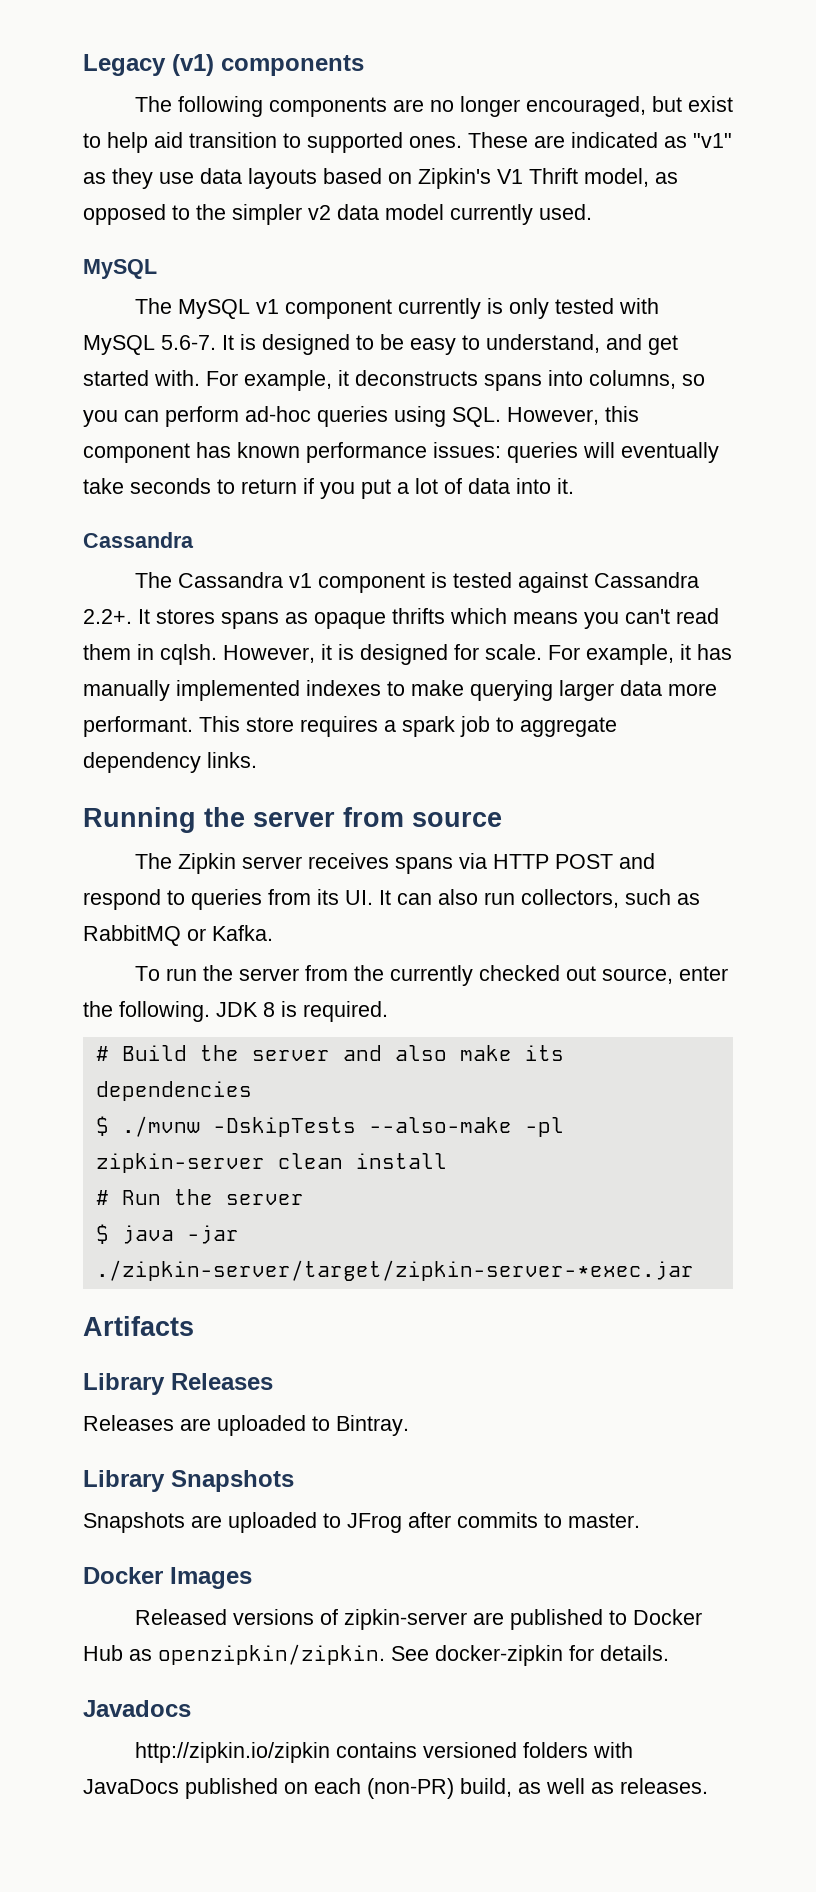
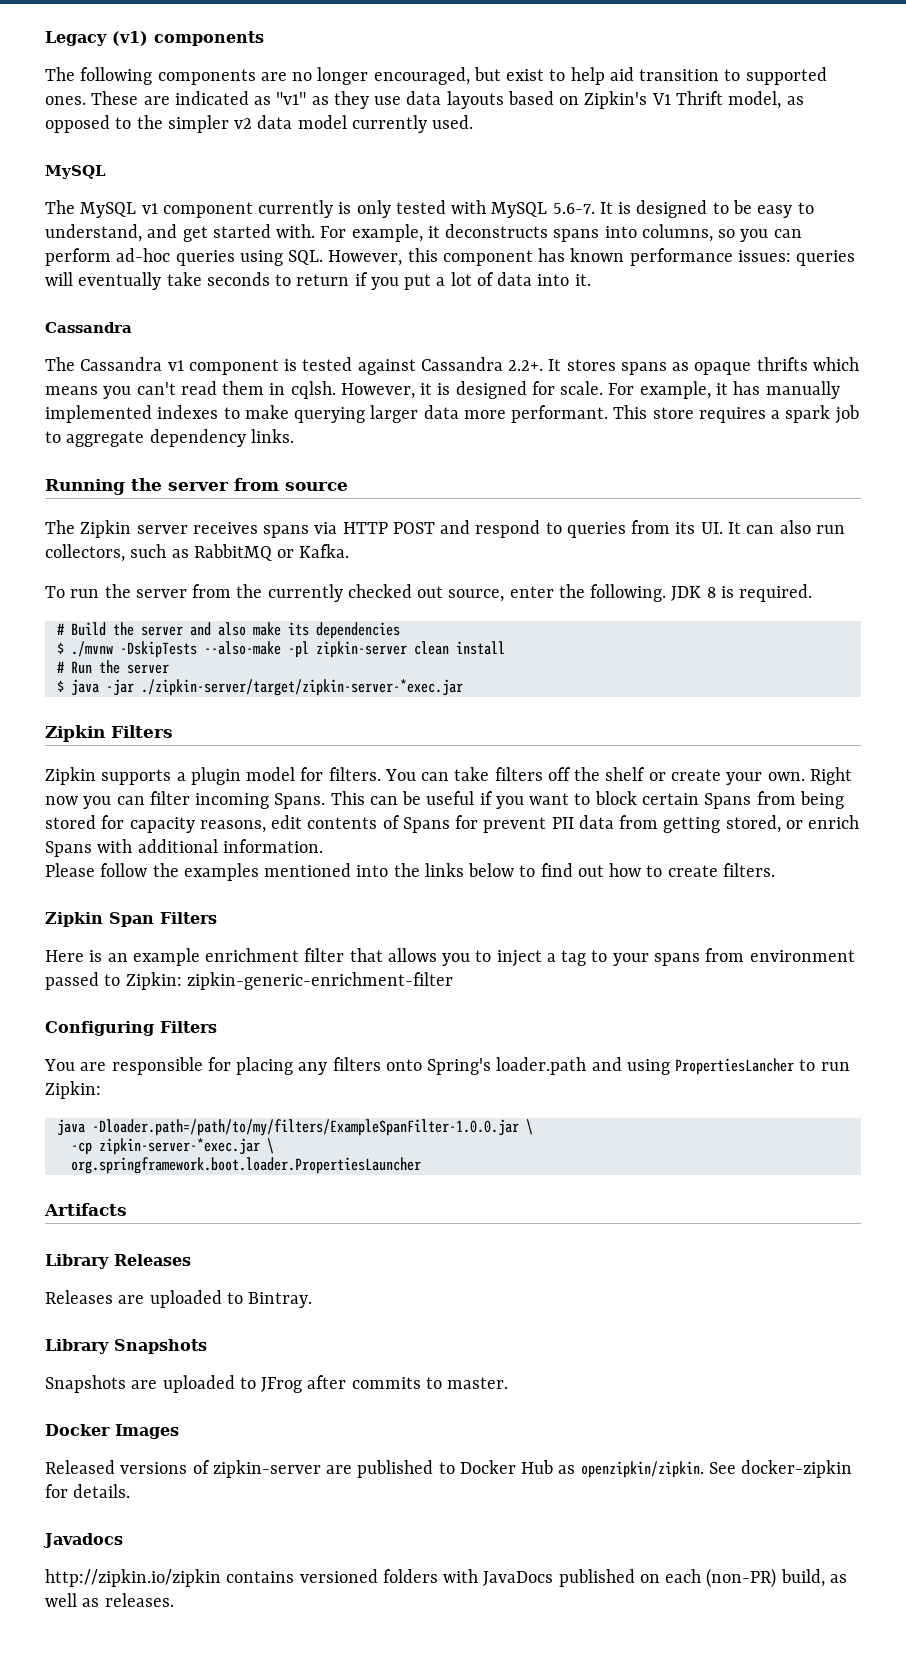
(694, 1270) none -> [45,725,173,742] [45,767,852,785] [45,791,844,809] [45,815,860,833] [45,839,323,857] [45,863,775,881] [45,912,217,927] [45,948,855,967] [45,972,453,990] [45,1021,217,1036] [44,1057,850,1075] [45,1081,101,1099] [56,1119,533,1136] [70,1138,274,1155] [70,1157,421,1174] // Zipkin Filters // Zipkin supports a plugin model for filters. You can take filters off the shelf or create your own. Right now you can filter incoming Spans. This can be useful if you want to block certain Spans from being stored for capacity reasons, edit contents of Spans for prevent PII data from getting stored, or enrich Spans with additional information. // Please follow the examples mentioned into the links below to find out how to create filters. // Zipkin Span Filters // Here is an example enrichment filter that allows you to inject a tag to your spans from environment passed to Zipkin: zipkin-generic-enrichment-filter // Configuring Filters // You are responsible for placing any filters onto Spring's loader.path and using PropertiesLancher to run Zipkin: // java -Dloader.path=/path/to/my/filters/ExampleSpanFilter-1.0.0.jar \ // -cp zipkin-server-*exec.jar \ // org.springframework.boot.loader.PropertiesLauncher

